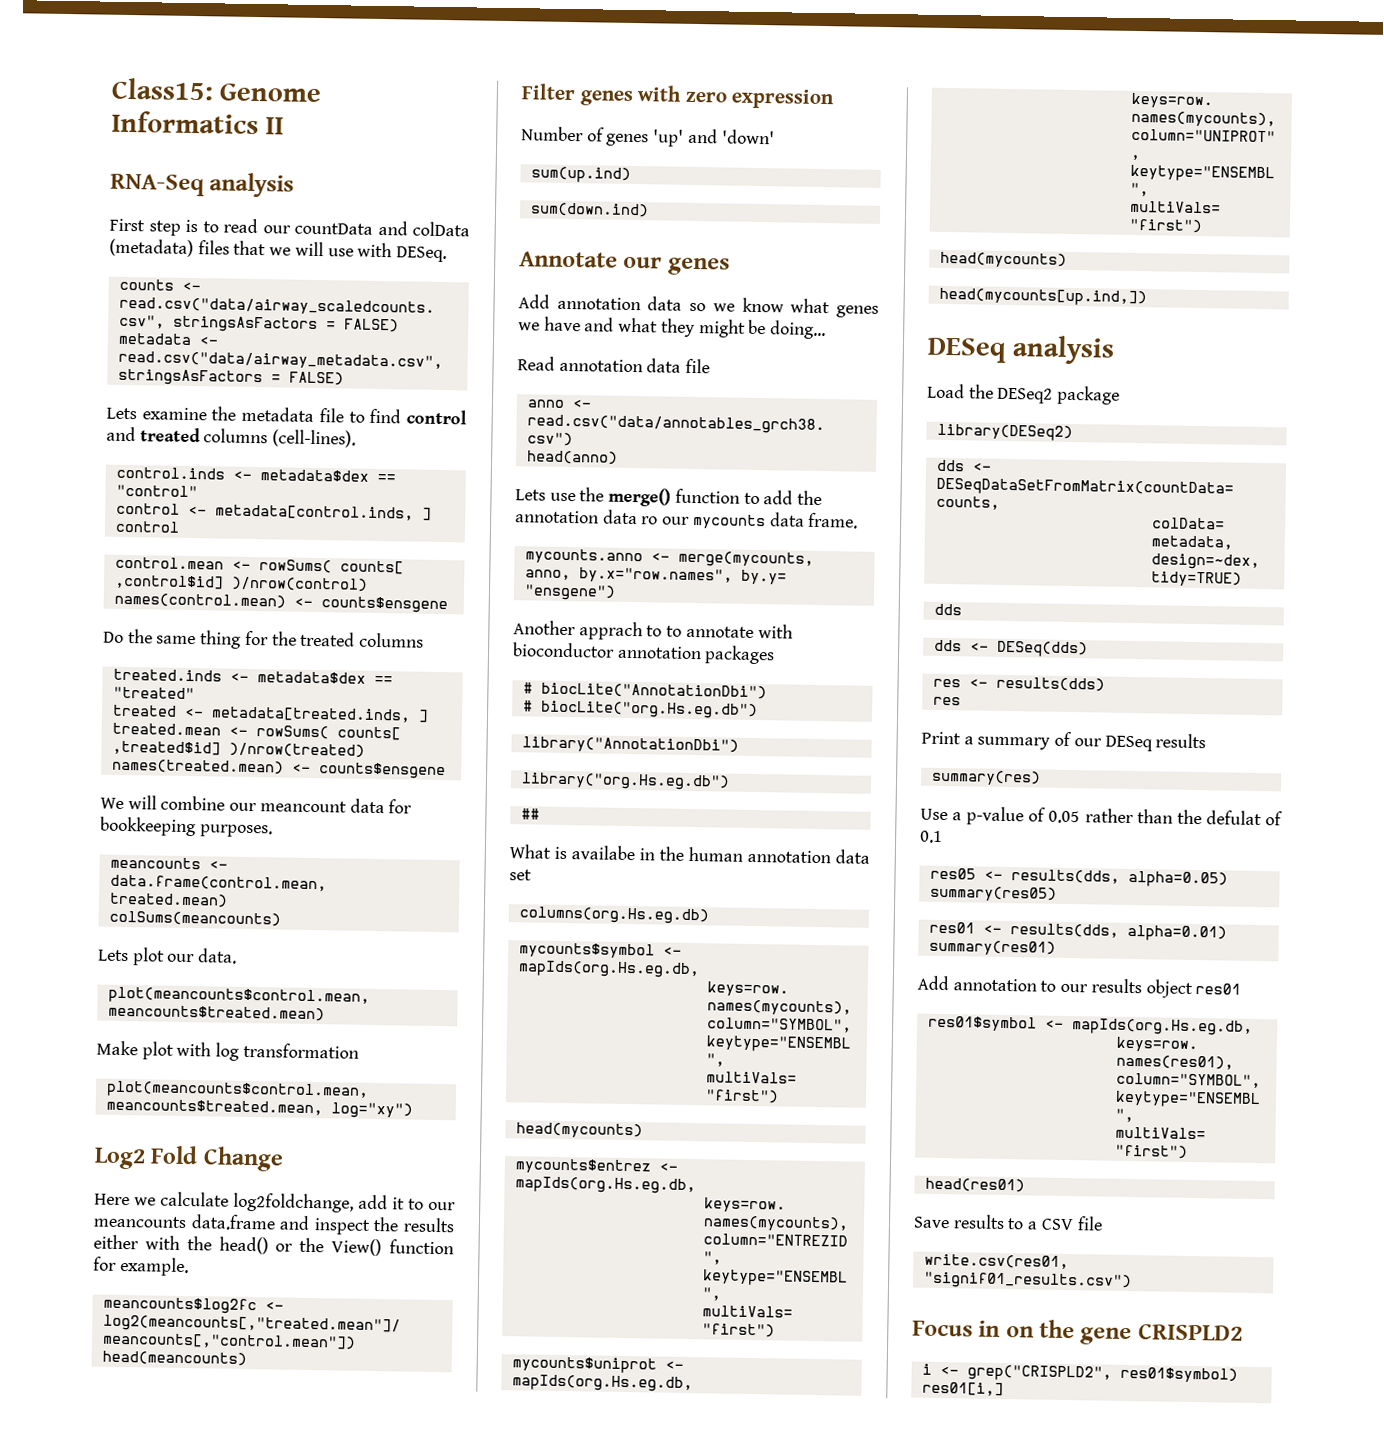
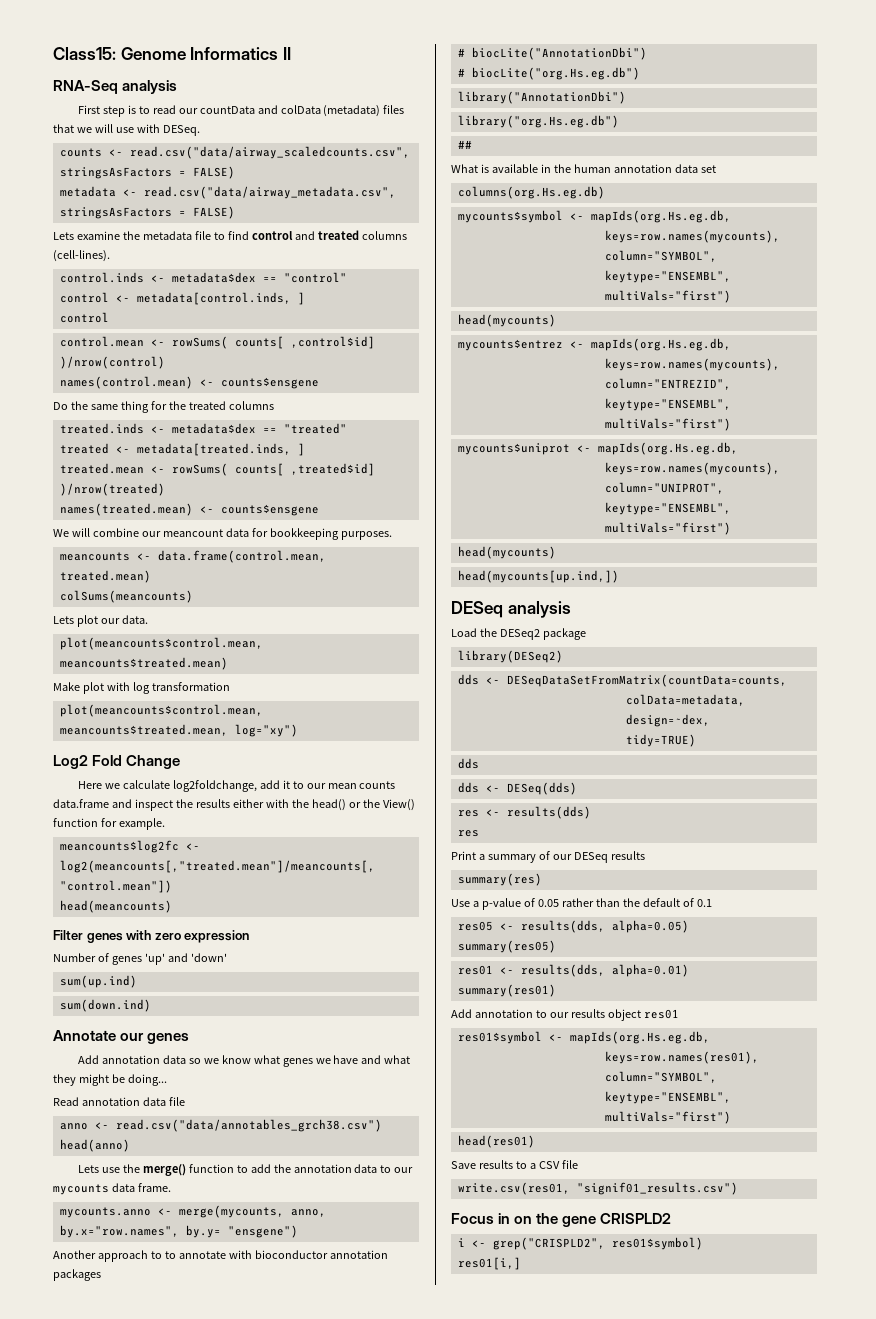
[93,1215,187,1229] meancounts -> [327,781,396,789] mean counts
[641,516,659,525] ro -> [380,1165,392,1173] to
[578,621,643,641] apprach -> [97,1250,148,1262] approach
[571,845,635,861] availabe -> [491,164,538,173] available
[1205,810,1262,826] defulat -> [642,898,680,907] default

